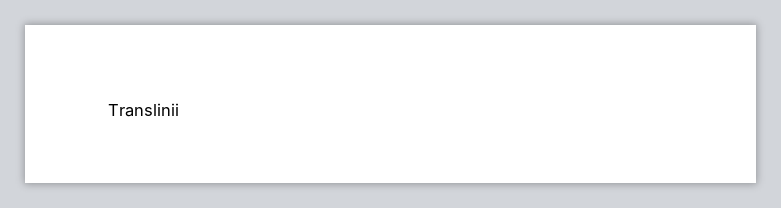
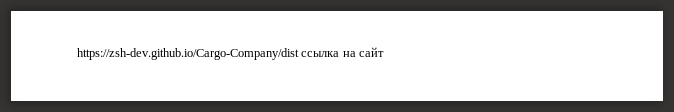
[108,103,179,117] Translinii -> [77,47,385,60] https://zsh-dev.github.io/Cargo-Company/dist ссылка на сайт

